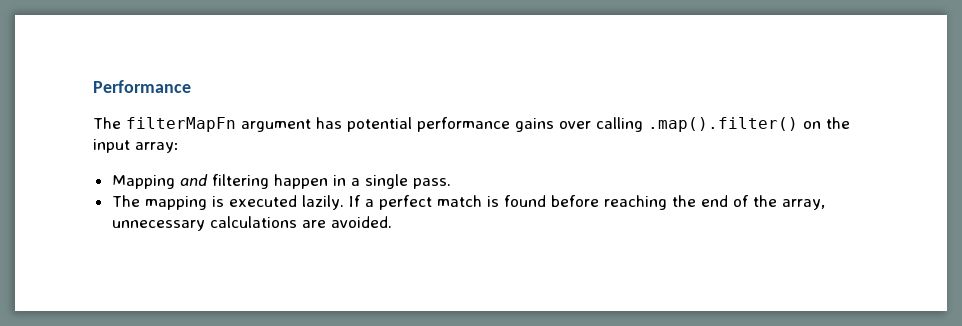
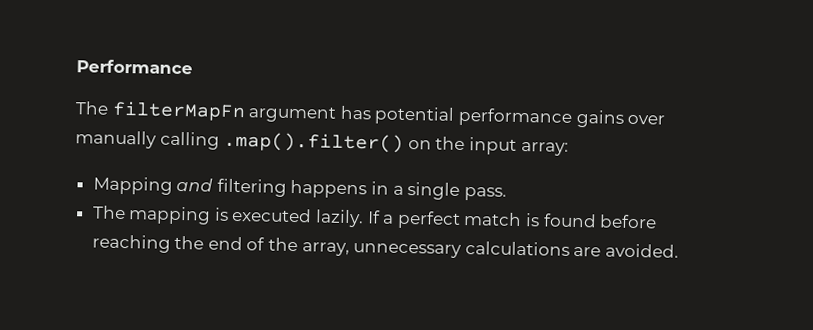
(591, 125) none -> [75,130,157,149] manually
[273,174,328,189] happen -> [290,179,368,199] happens

